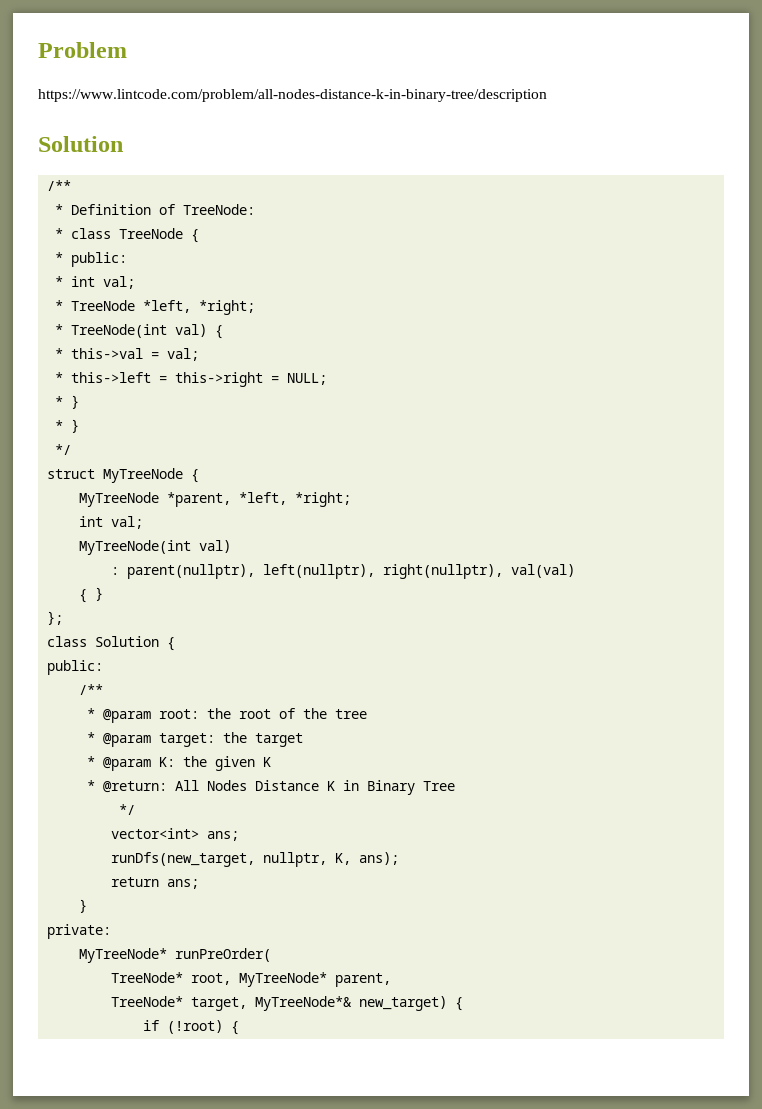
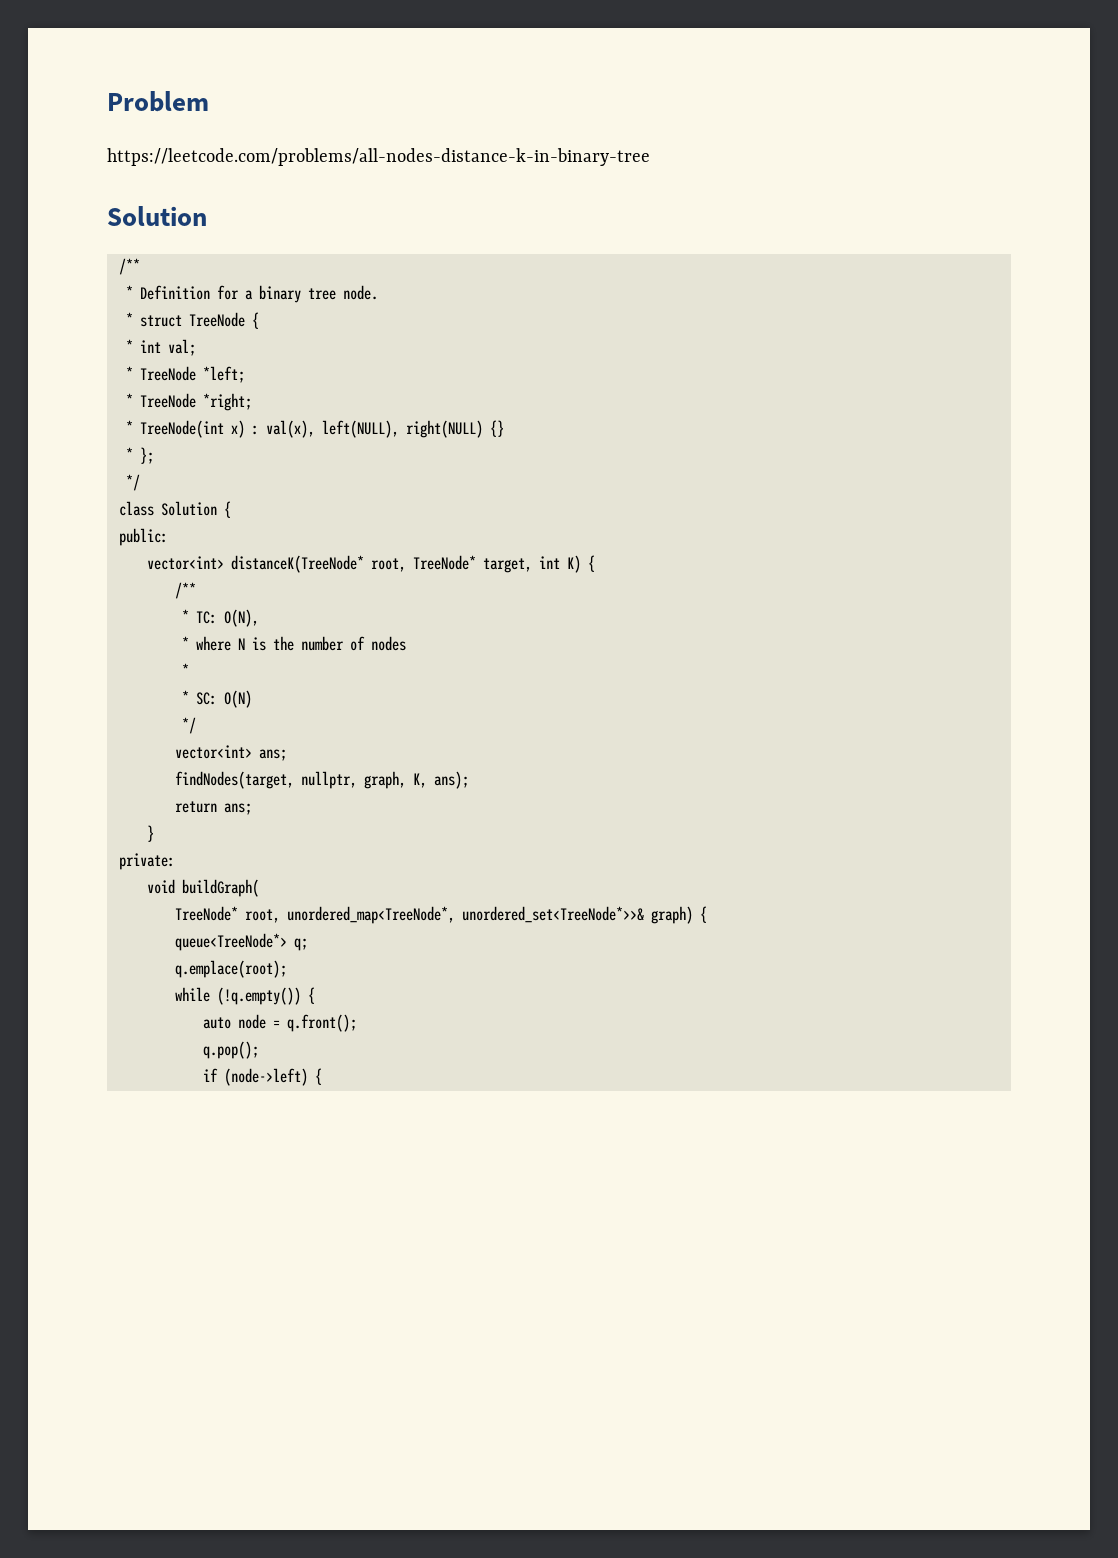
[38,89,547,102] https://www.lintcode.com/problem/all-nodes-distance-k-in-binary-tree/description -> [107,148,650,166] https://leetcode.com/problems/all-nodes-distance-k-in-binary-tree
[159,204,256,215] [55,228,112,239] of TreeNode: // * class -> [217,285,378,303] [126,312,182,327] for a binary tree node. // * struct
[55,252,128,267] // * public: -> (259, 320) none
[143,300,192,313] *left, -> [203,366,245,383] [126,393,196,408] *left; // * TreeNode
[175,324,224,339] [55,348,200,361] [55,372,328,387] [55,395,80,409] [55,419,80,433] [55,444,72,455] [47,468,200,483] [79,492,352,507] [79,516,144,529] [79,540,232,555] [111,564,576,579] [79,587,104,603] [47,611,64,625] [47,636,176,651] [47,660,104,675] [79,684,104,695] [87,708,368,723] [87,732,304,747] [87,756,272,771] [87,780,456,795] val) { // * this->val = val; // * this->left = this->right = NULL; // * } // * } // */ // struct MyTreeNode { // MyTreeNode *parent, *left, *right; // int val; // MyTreeNode(int val) // : parent(nullptr), left(nullptr), right(nullptr), val(val) // { } // }; // class Solution { // public: // /** // * @param root: the root of the tree // * @param target: the target // * @param K: the given K // * @return: All Nodes Distance K in Binary Tree -> [231,420,504,438] [126,447,154,464] [126,474,140,491] [119,501,231,518] [119,528,168,546] [147,555,595,573] [175,582,196,599] [182,609,259,627] [182,636,406,651] [182,663,189,677] [182,690,252,708] x) : val(x), left(NULL), right(NULL) {} // * }; // */ // class Solution { // public: // vector<int> distanceK(TreeNode* root, TreeNode* target, int K) { // /** // * TC: O(N), // * where N is the number of nodes // * // * SC: O(N)
[111,852,328,867] runDfs(new_target, nullptr, -> [175,771,406,789] findNodes(target, nullptr, graph,
[79,948,272,963] MyTreeNode* runPreOrder( -> [147,879,259,897] void buildGraph(
[239,972,392,987] [111,996,464,1011] MyTreeNode* parent, // TreeNode* target, MyTreeNode*& new_target) { -> [287,906,707,924] [175,933,308,951] [175,960,287,978] [175,987,315,1005] [203,1014,357,1032] [203,1041,259,1059] unordered_map<TreeNode*, unordered_set<TreeNode*>>& graph) { // queue<TreeNode*> q; // q.emplace(root); // while (!q.empty()) { // auto node = q.front(); // q.pop();
[167,1020,224,1034] (!root) -> [224,1068,308,1086] (node->left)

